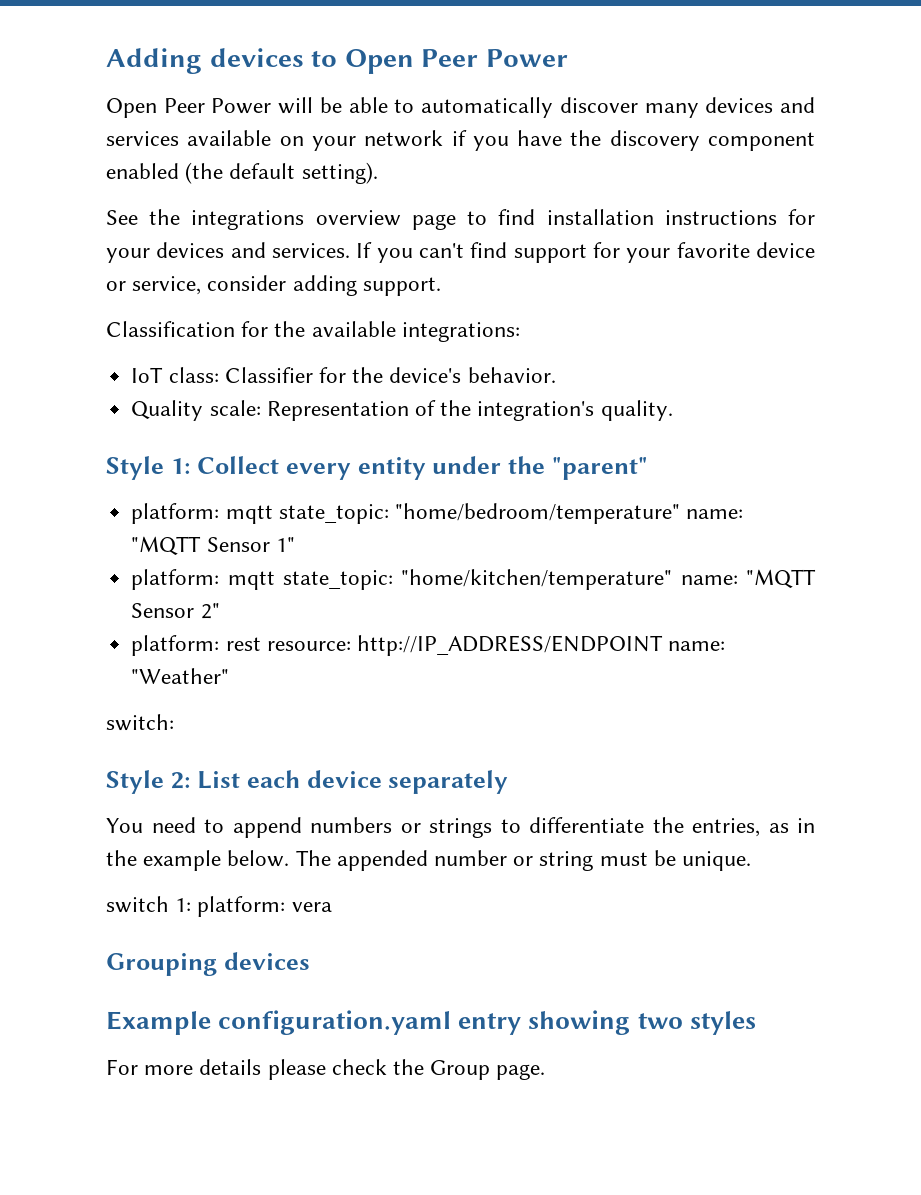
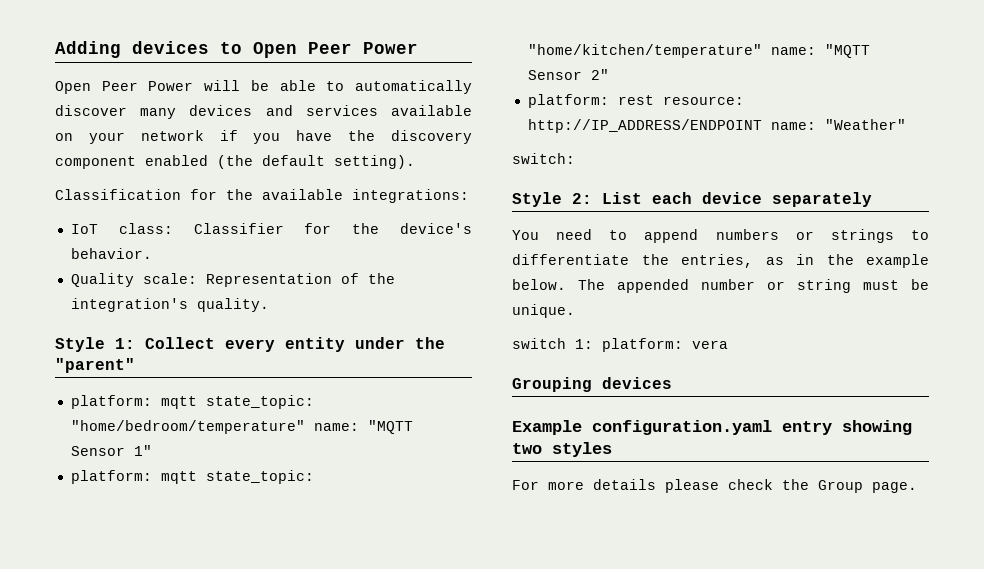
[106,209,815,230] [106,242,815,263] [106,275,441,296] // See the integrations overview page to find installation instructions for your devices and services. If you can't find support for your favorite device or service, consider adding support. -> (415, 162) none

